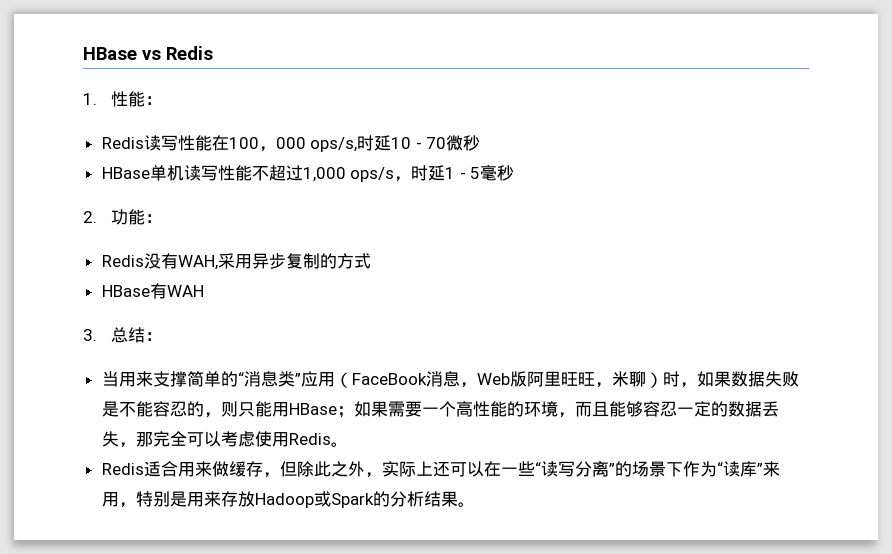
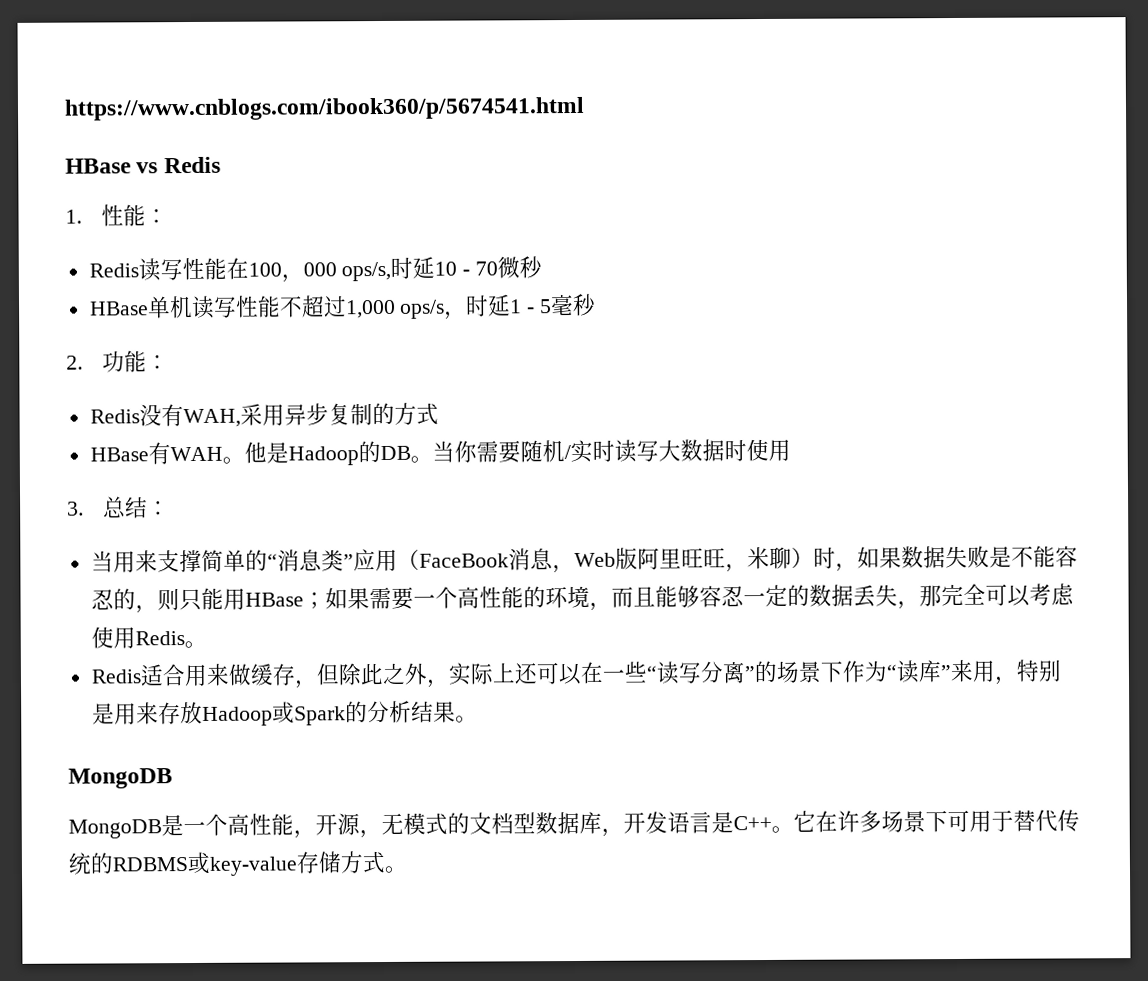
(83, 53) none -> [64,96,585,121] https://www.cnblogs.com/ibook360/p/5674541.html //
(204, 291) none -> [221,438,791,466] 。他是Hadoop的DB。当你需要随机/实时读写大数据时使用
(475, 504) none -> [68,768,173,789] [68,809,1080,839] [68,850,407,876] // MongoDB // MongoDB是一个高性能，开源，无模式的文档型数据库，开发语言是C++。它在许多场景下可用于替代传统的RDBMS或key-value存储方式。

